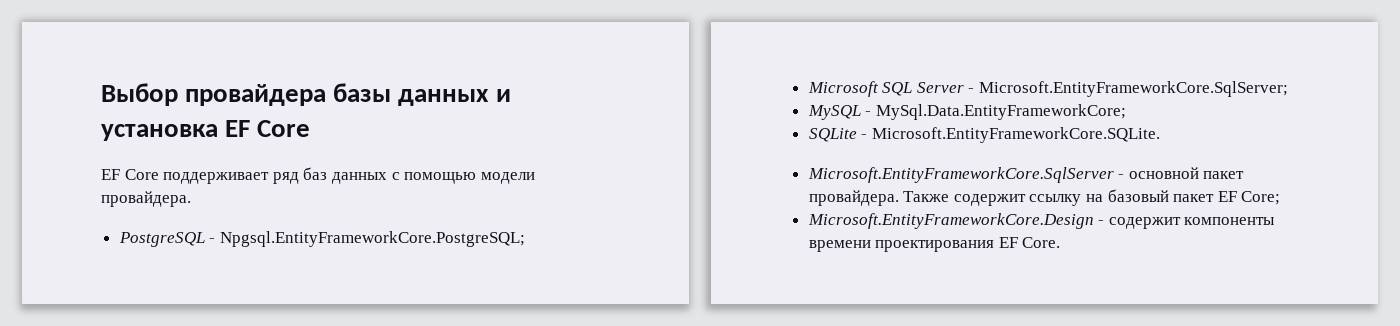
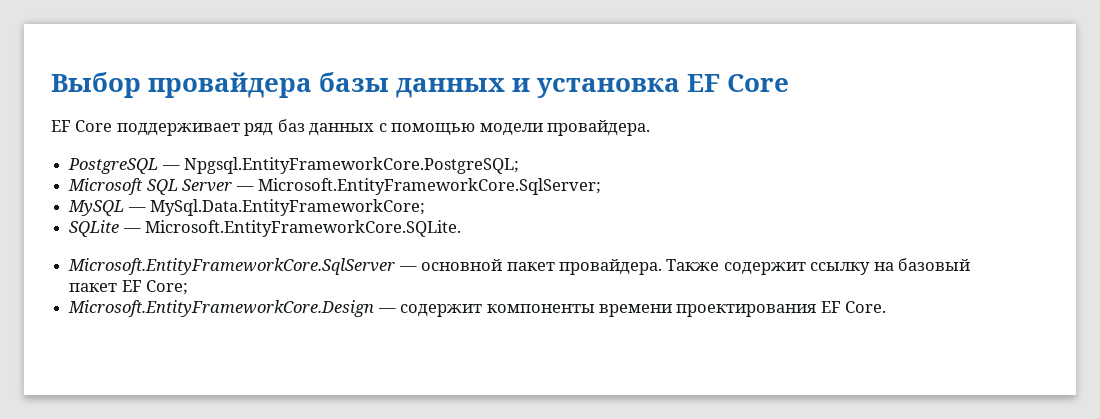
[209,238,216,243] - -> [161,165,180,170] —
[968,88,975,93] - -> [235,186,254,191] —
[865,111,872,116] - -> [127,207,146,212] —
[861,134,868,139] - -> [122,228,141,233] —
[1118,174,1125,179] - -> [398,266,417,271] —
[1098,220,1105,225] - -> [377,308,396,313] —

